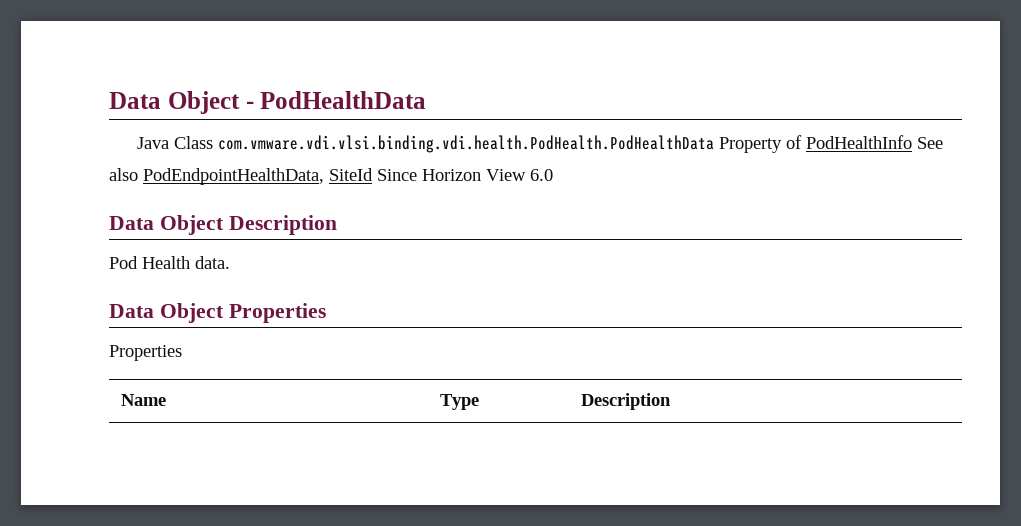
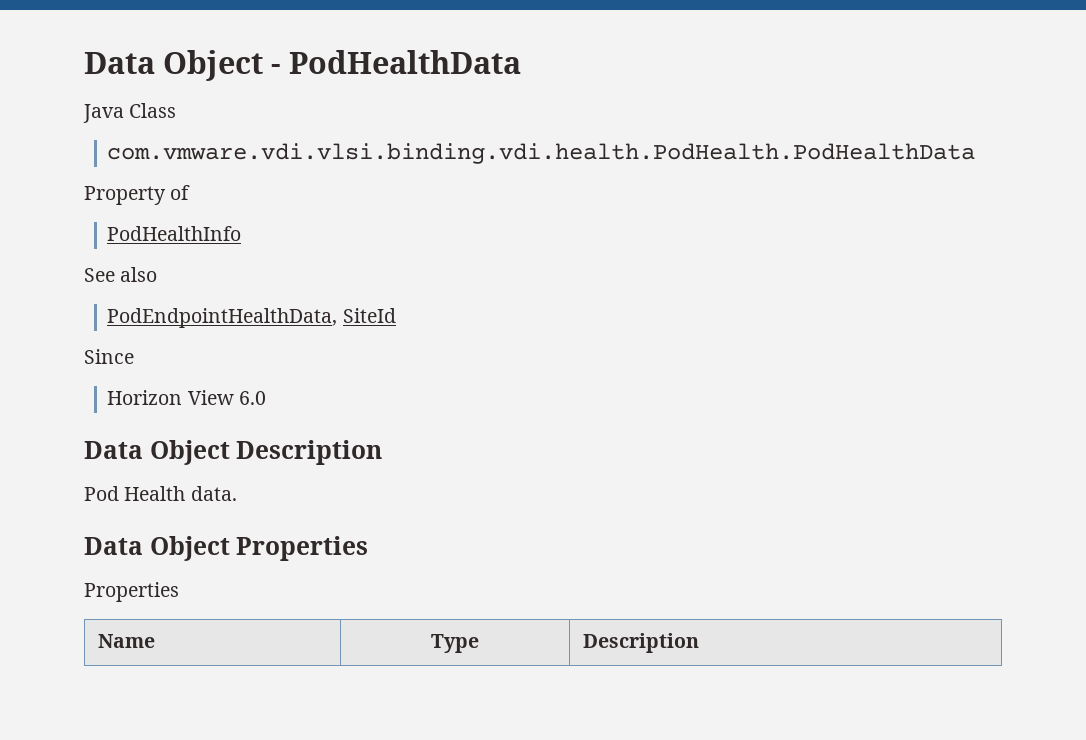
(214, 142) none -> (177, 110) //
(715, 144) none -> (976, 153) //
(803, 142) none -> (191, 192) //
(913, 142) none -> (242, 233) //
(138, 174) none -> (158, 274) //
(373, 174) none -> (396, 315) //
(417, 175) none -> (134, 356) //

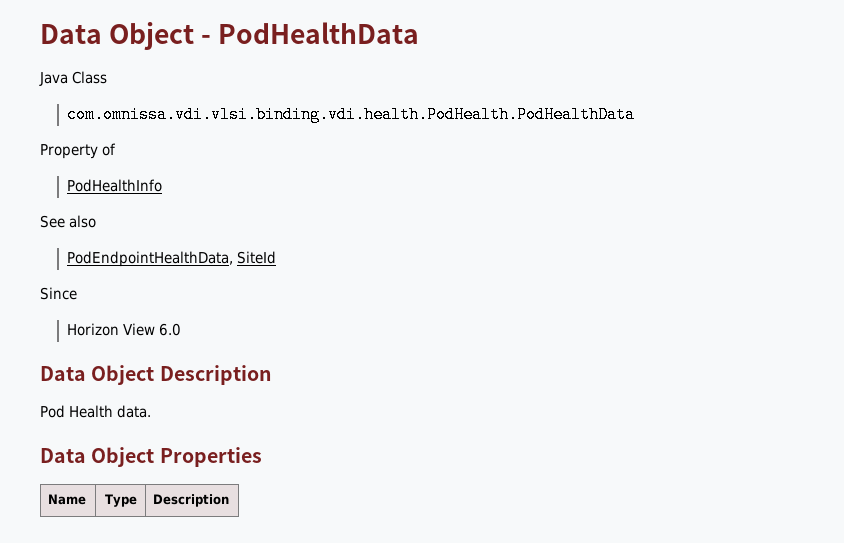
[107,143,976,164] com.vmware.vdi.vlsi.binding.vdi.health.PodHealth.PodHealthData -> [66,106,635,123] com.omnissa.vdi.vlsi.binding.vdi.health.PodHealth.PodHealthData
[84,582,179,602] // Properties -> (262, 457) none

